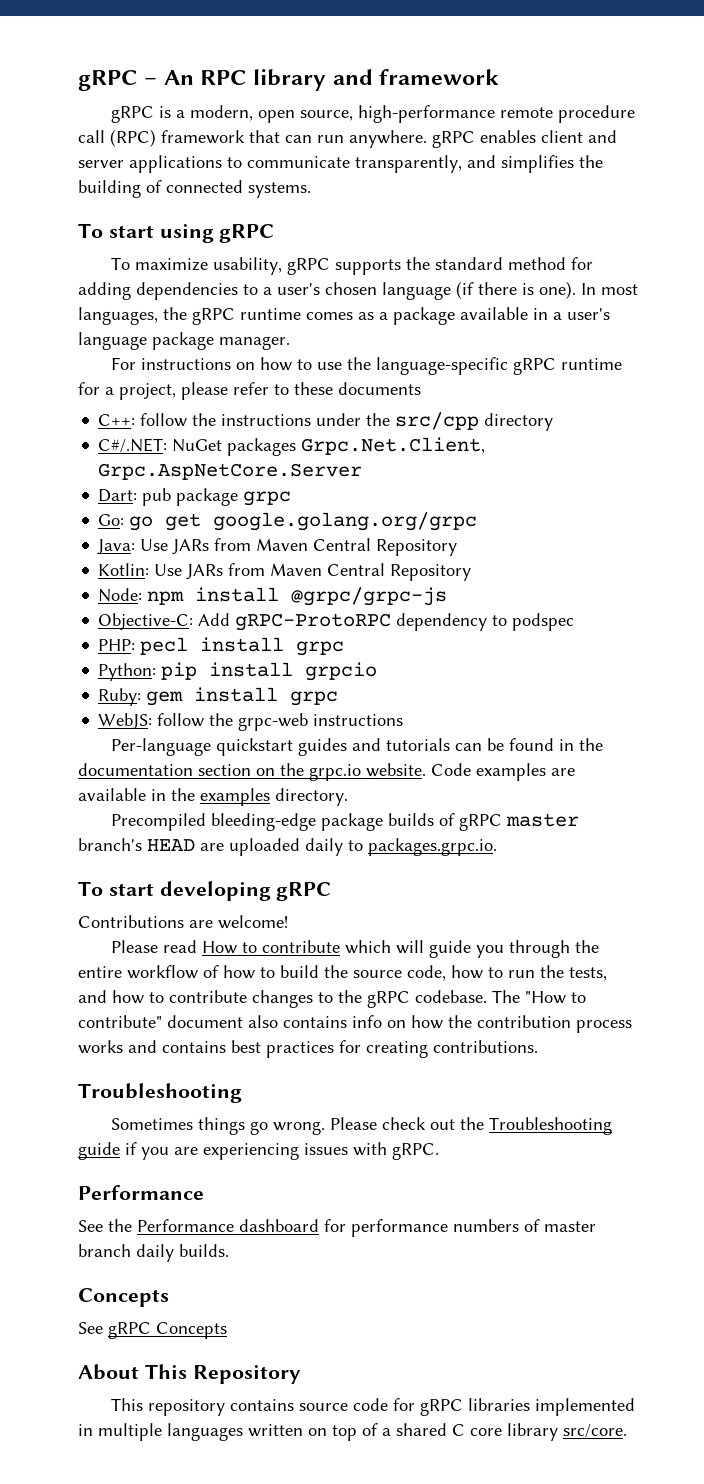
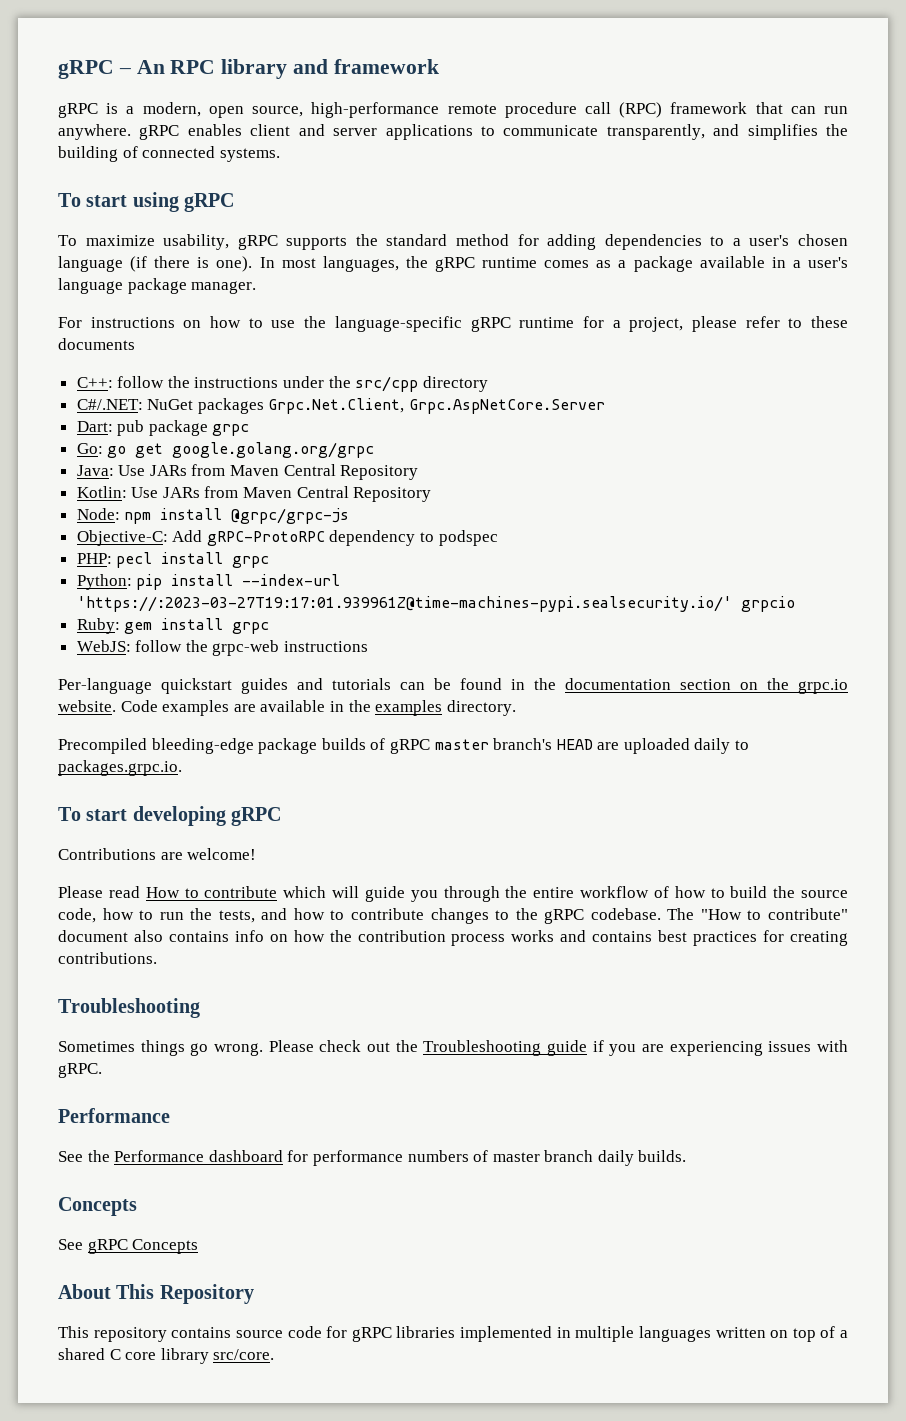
(294, 669) none -> [242,574,341,586] [76,596,732,612] --index-url 'https://:2023-03-27T19:17:01.939961Z@time-machines-pypi.sealsecurity.io/'

